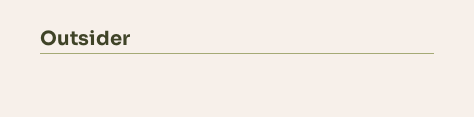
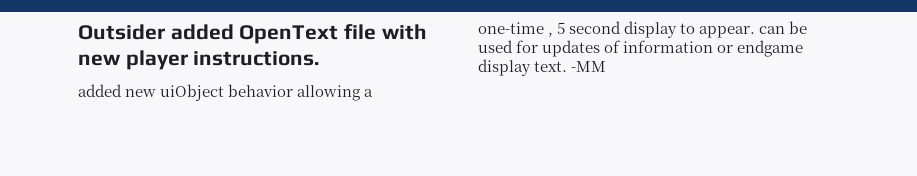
(130, 38) none -> [170,24,427,44] [78,50,320,70] [78,84,374,101] [478,21,808,38] [478,40,804,57] [478,59,607,76] added OpenText file with new player instructions. // added new uiObject behavior allowing a one-time , 5 second display to appear. can be used for updates of information or endgame display text. -MM

